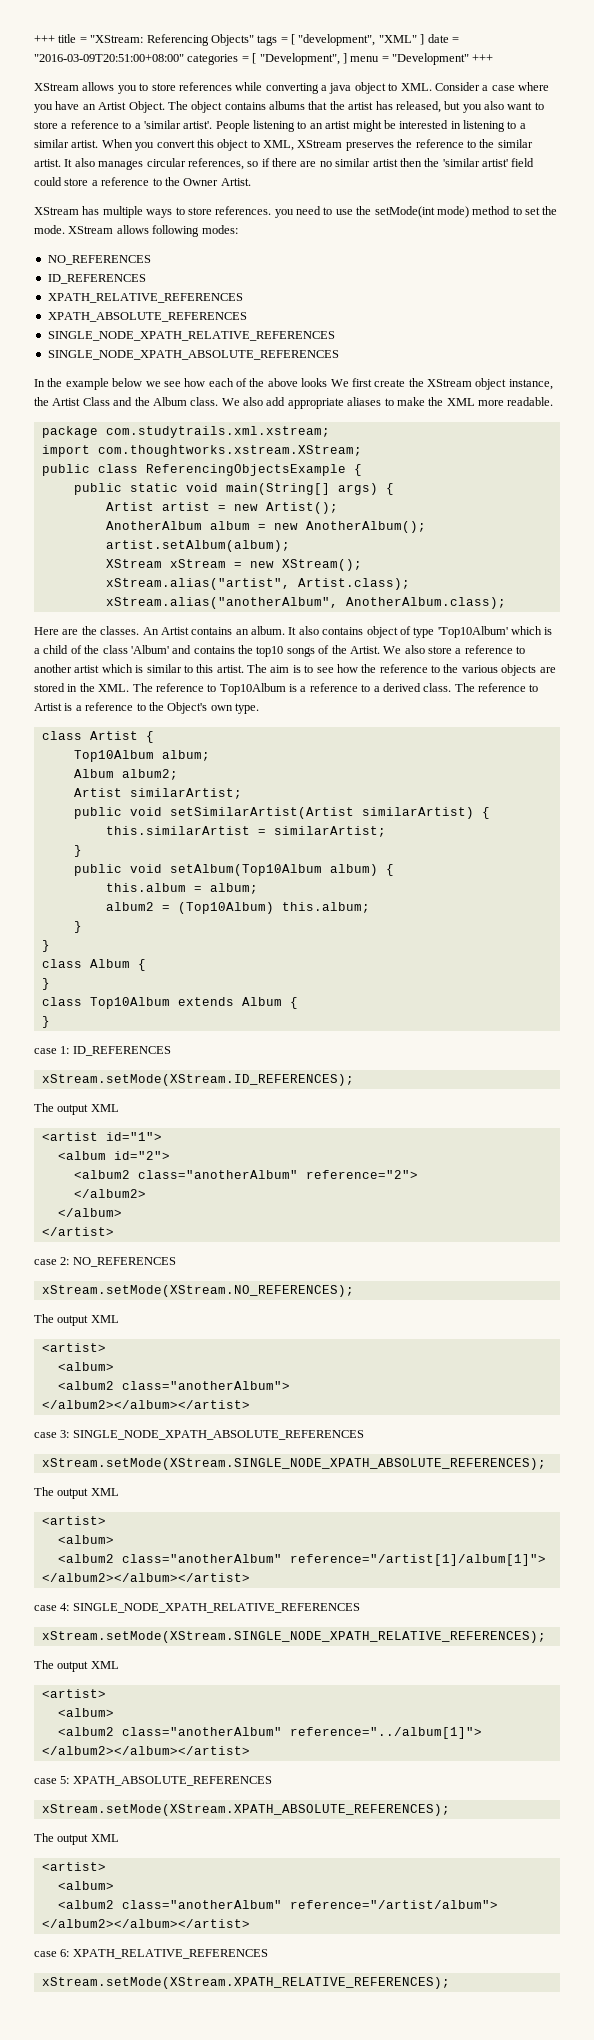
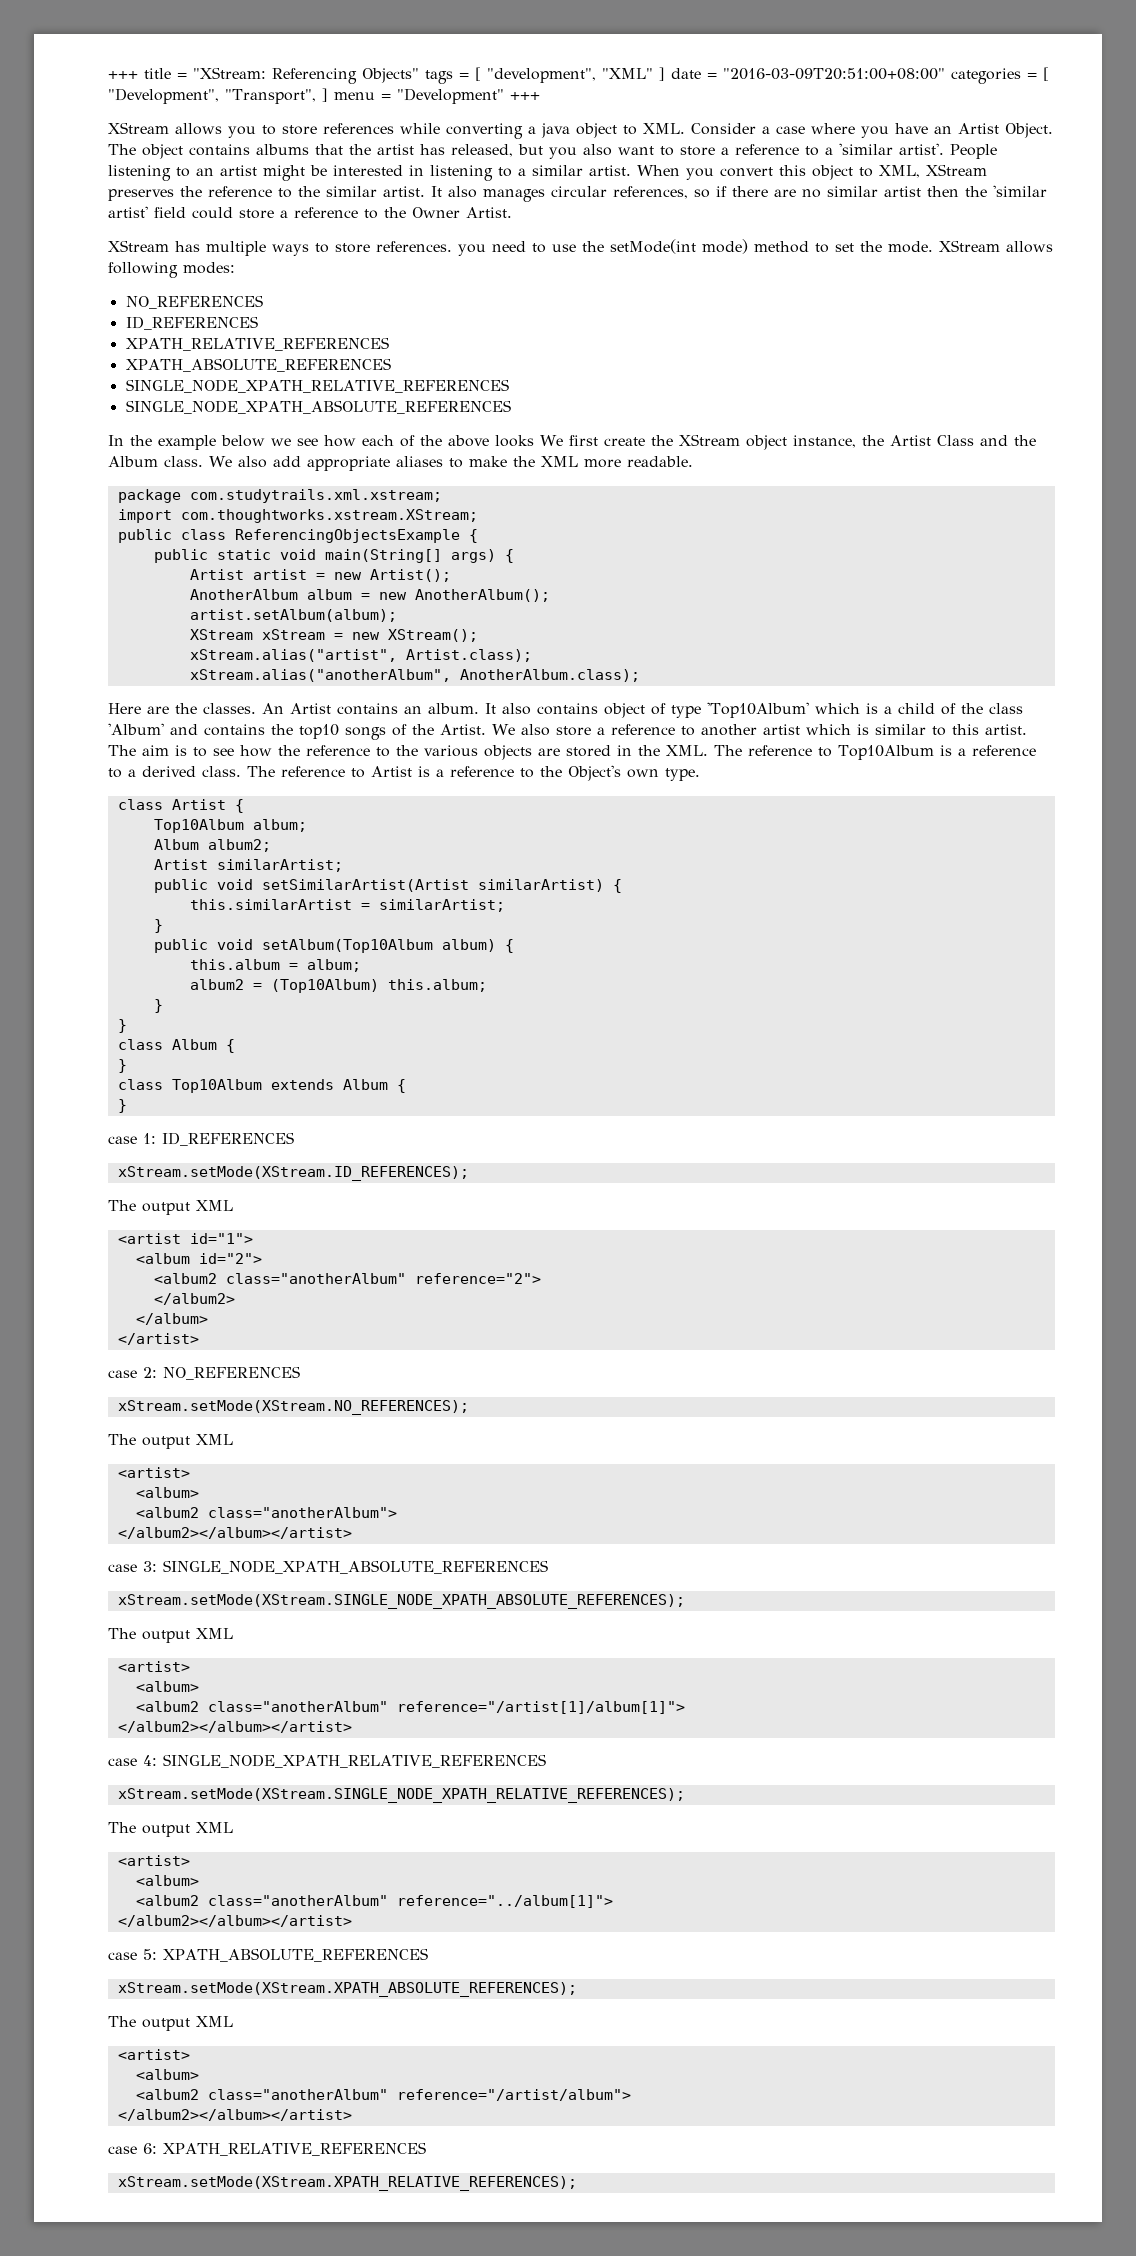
(340, 59) none -> [225,89,316,104] "Transport",

